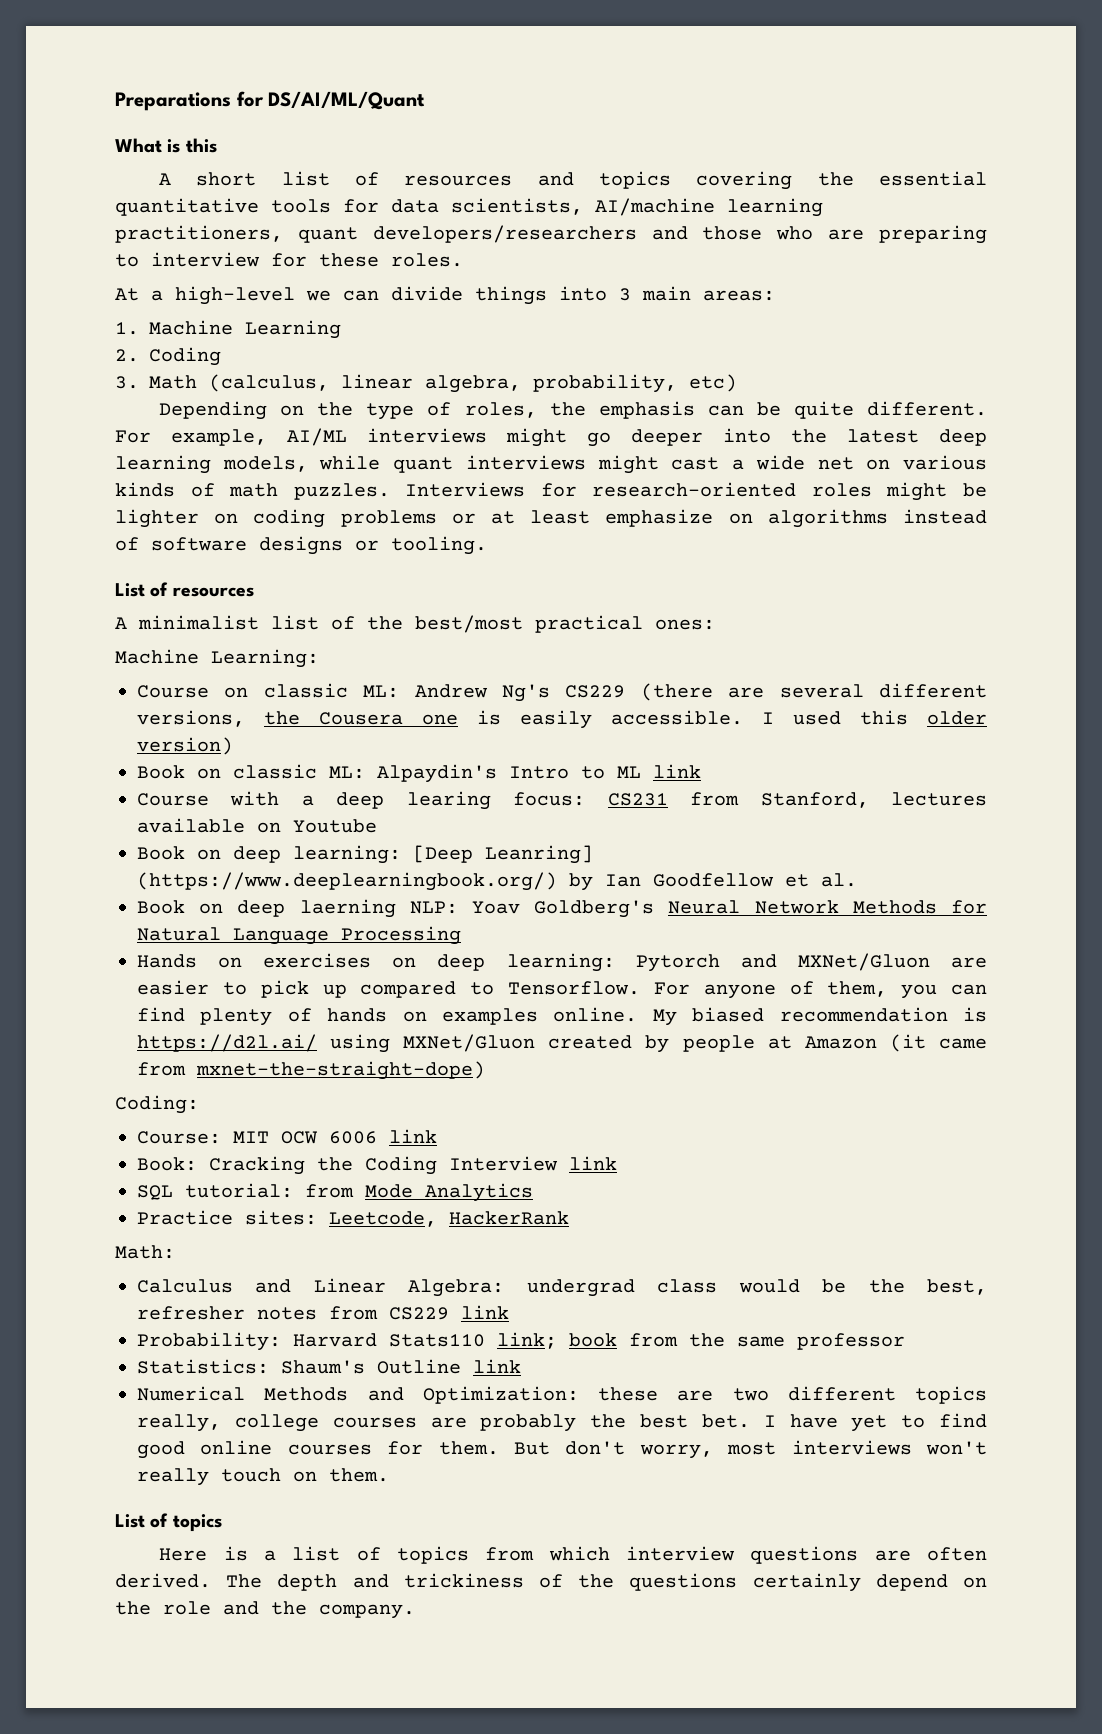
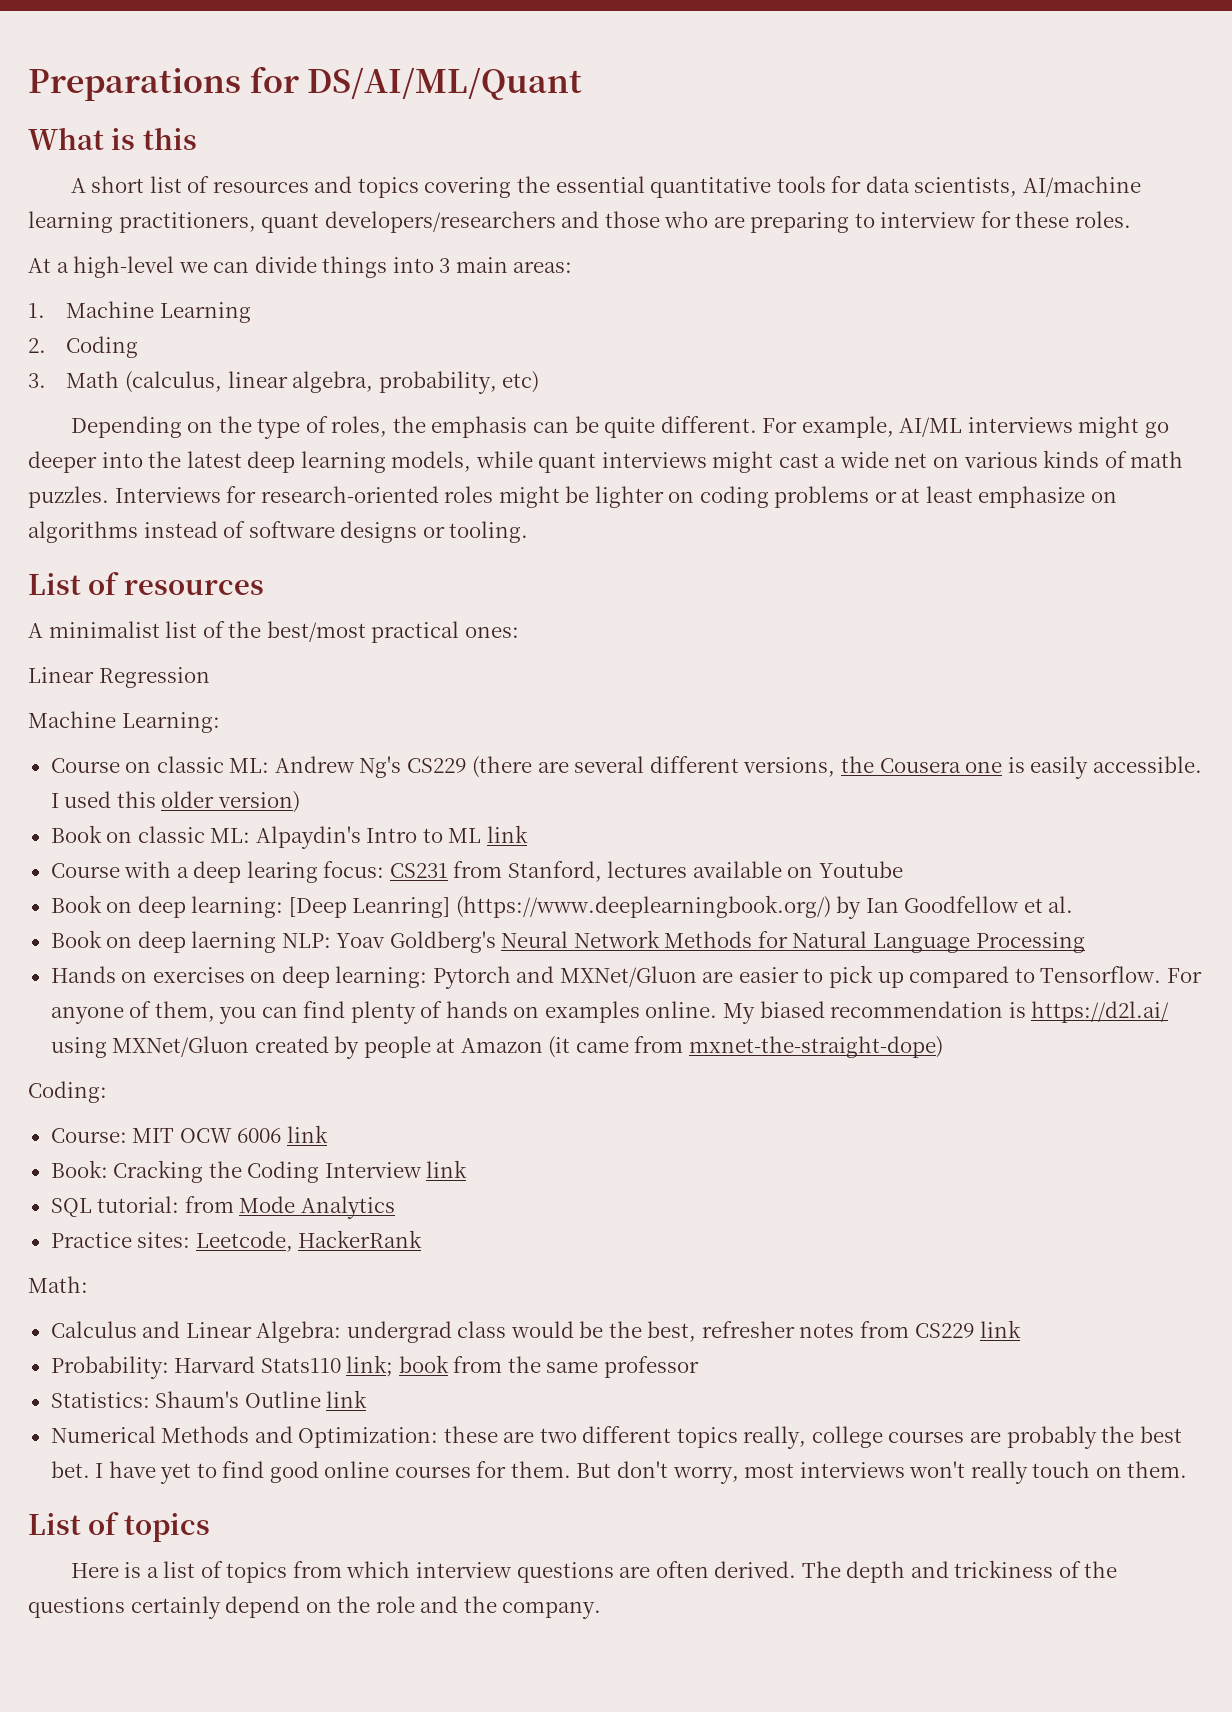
(715, 624) none -> [28,667,210,688] // Linear Regression

